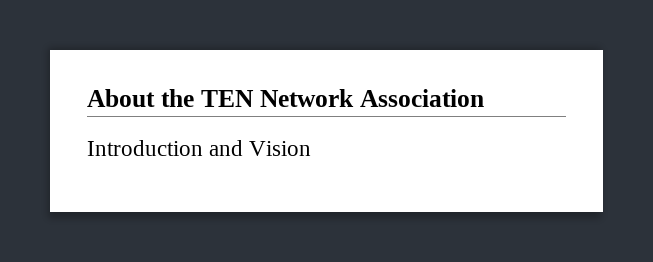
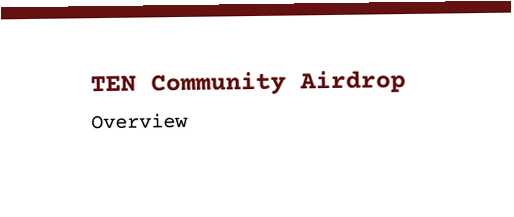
[87,89,484,107] [87,140,312,156] About the TEN Network Association // Introduction and Vision -> [90,70,406,97] [91,112,189,130] TEN Community Airdrop // Overview

